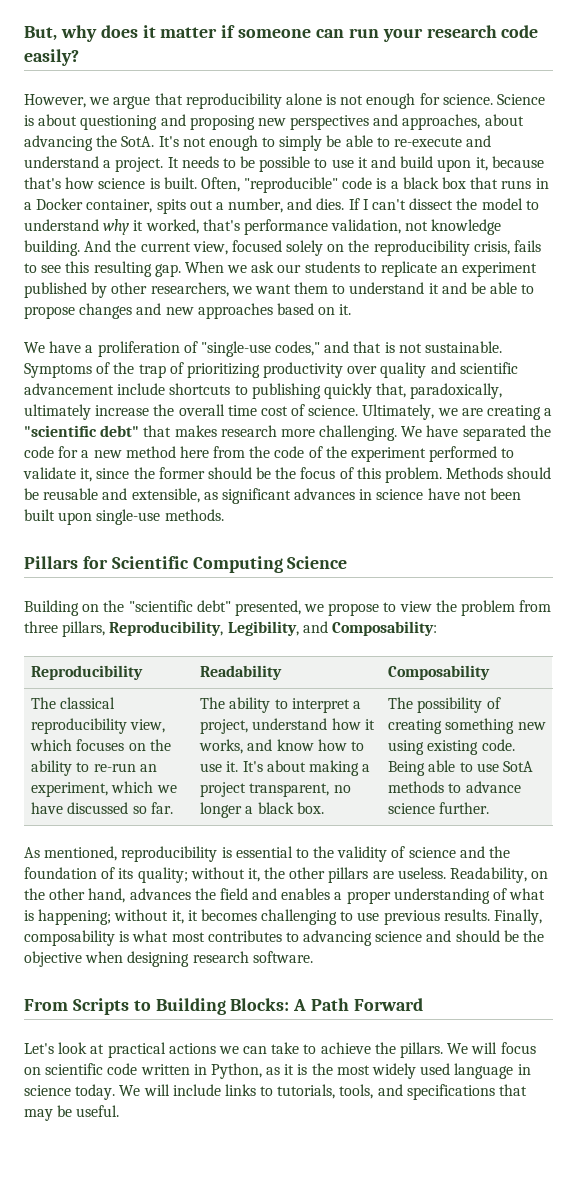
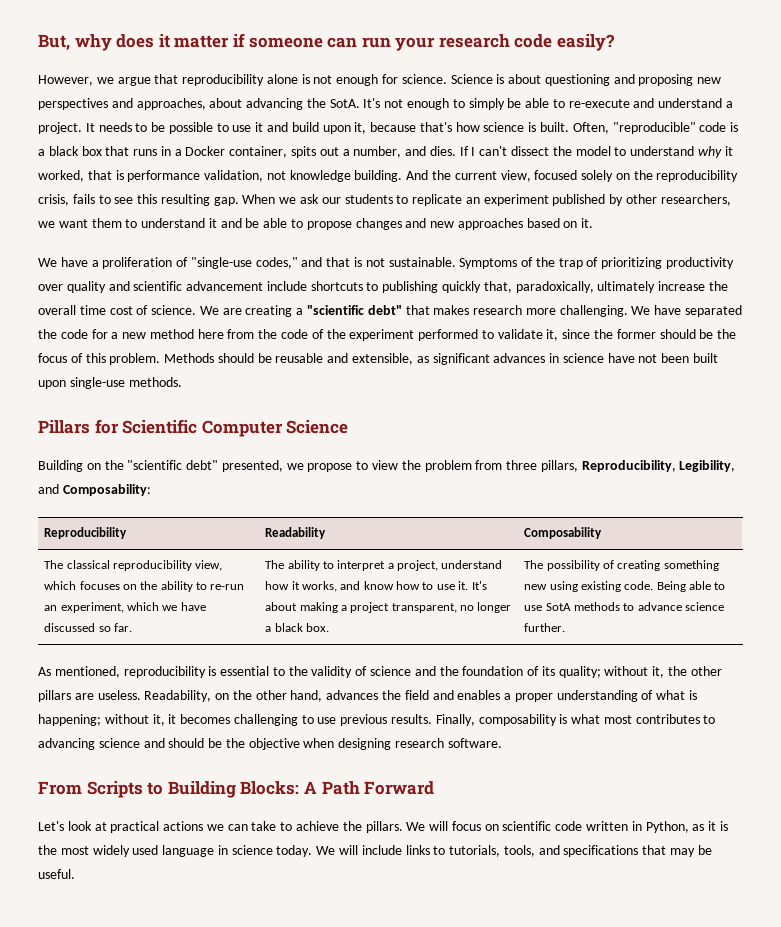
[202,219,240,231] that's -> [87,170,124,180] that is
[362,404,458,420] Ultimately, we -> [199,306,219,315] We
[192,556,283,573] Computing -> [201,420,283,437] Computer

